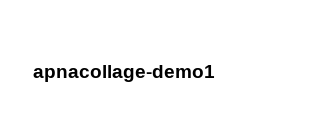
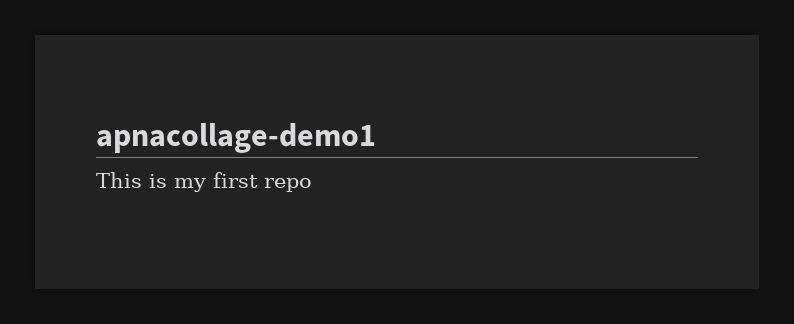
(215, 73) none -> [96,172,312,192] // This is my first repo

